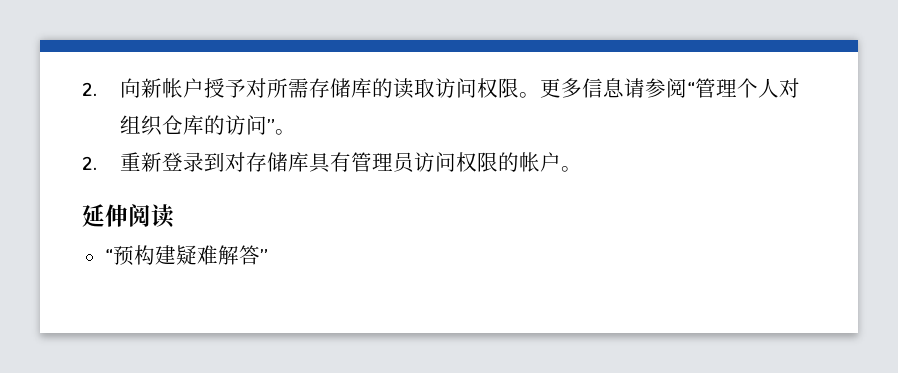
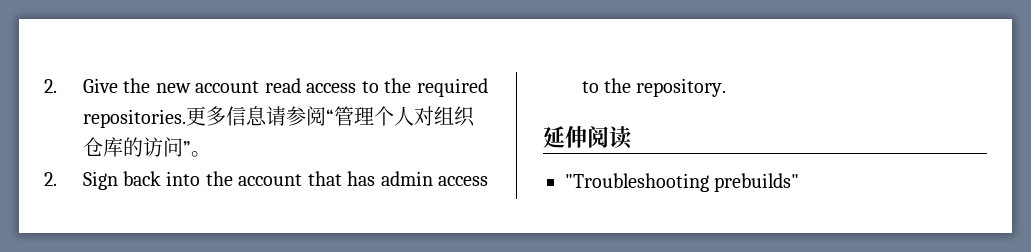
[82,78,540,99] 2.向新帐户授予对所需存储库的读取访问权限。 -> [44,78,488,97] [82,109,186,128] 2. Give the new account read access to the required repositories.
[119,152,582,173] [82,204,175,228] [104,245,268,266] 重新登录到对存储库具有管理员访问权限的帐户。 // 延伸阅读 // “预构建疑难解答” -> [82,171,488,190] [581,78,727,97] [543,125,632,149] [565,173,800,192] Sign back into the account that has admin access to the repository. // 延伸阅读 // "Troubleshooting prebuilds"

